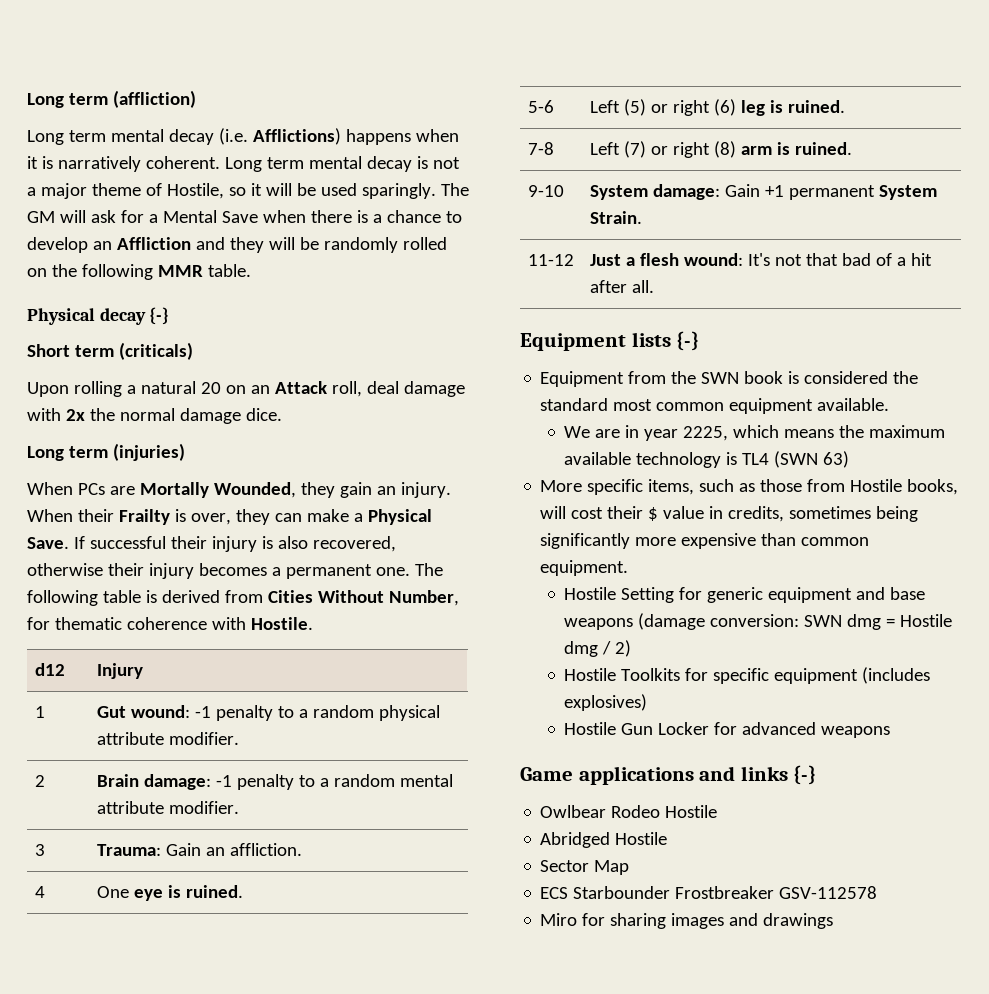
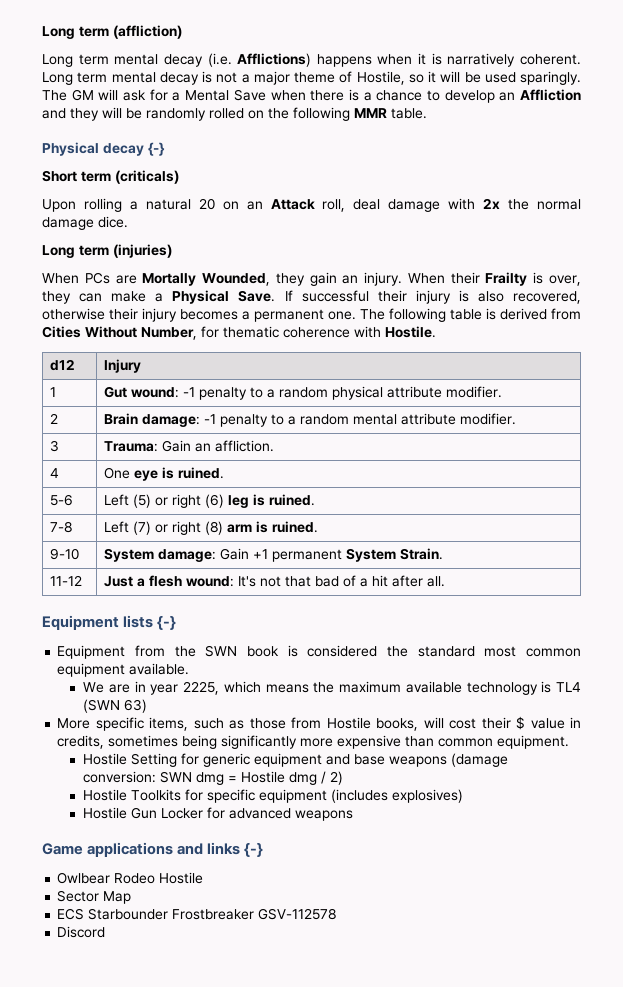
[540,832,668,848] // Abridged Hostile -> (204, 878) none
[540,913,834,929] Miro for sharing images and drawings -> [57,926,106,938] Discord

